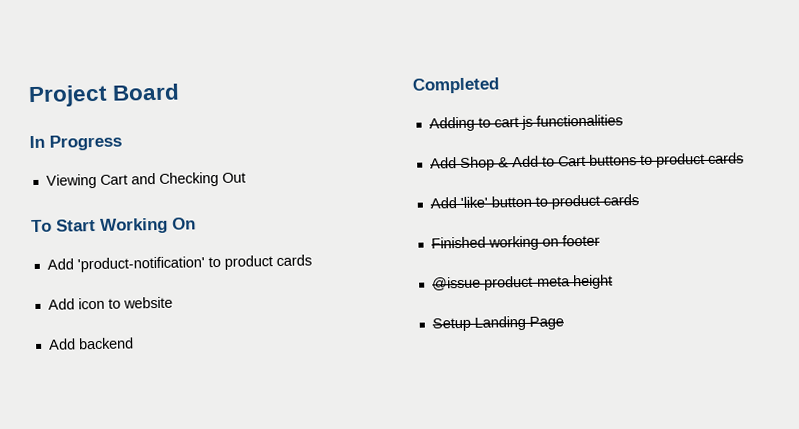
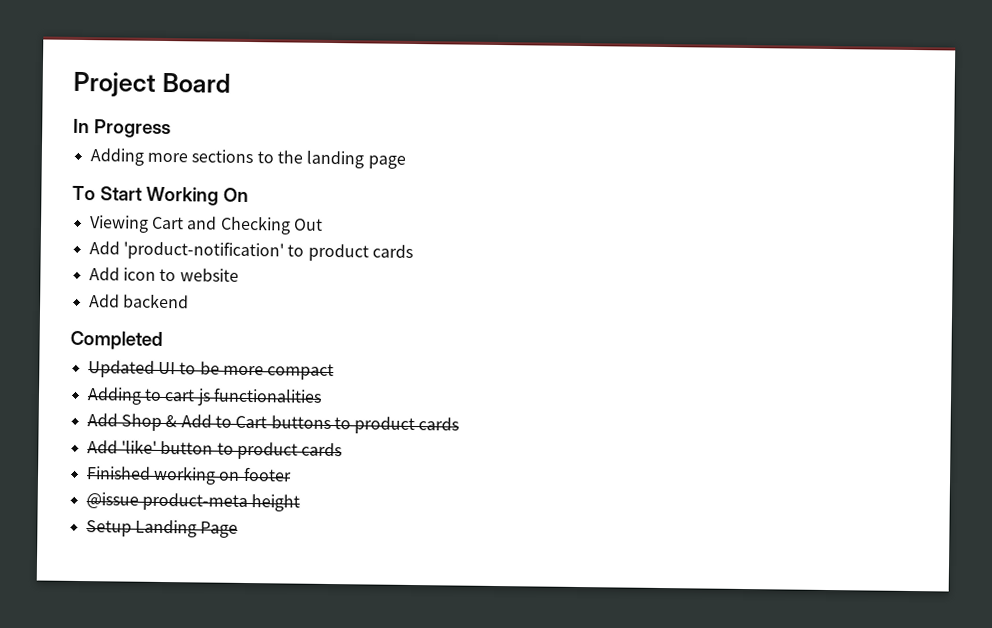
(122, 142) none -> [89,148,406,169] [72,185,249,206] // Adding more sections to the landing page // To Start Working On
[31,217,196,234] // To Start Working On -> (323, 224) none
(500, 85) none -> [87,360,335,381] // Updated UI to be more compact

